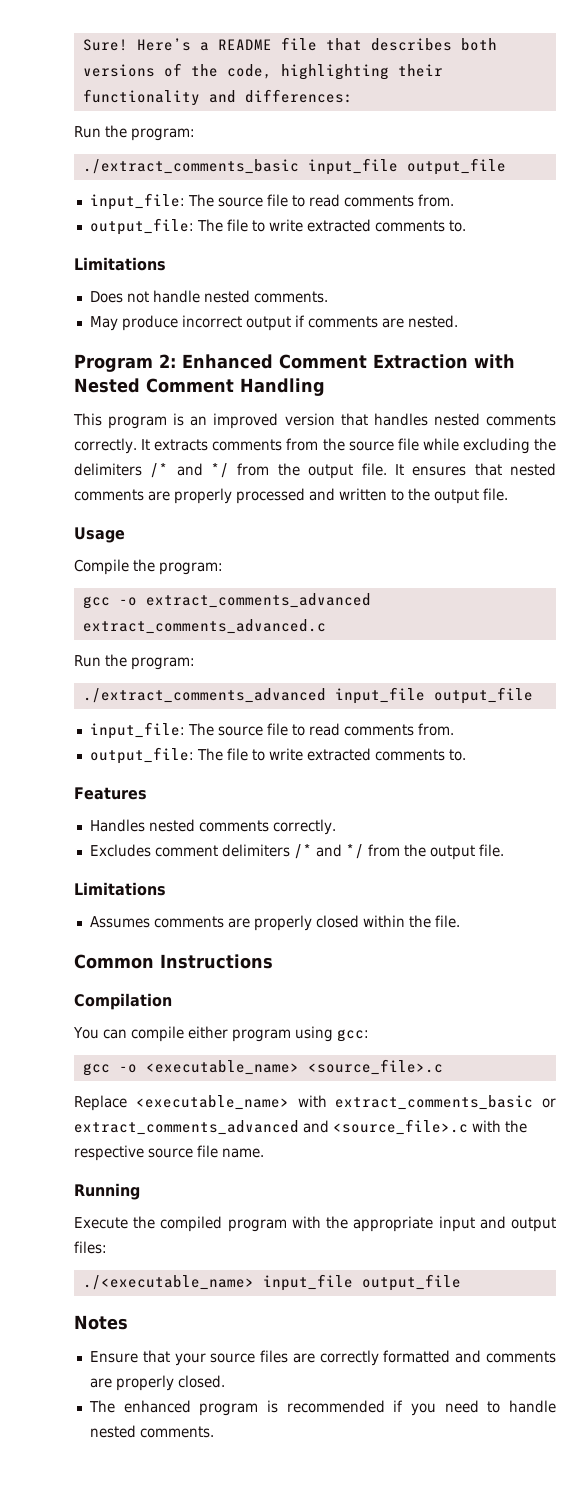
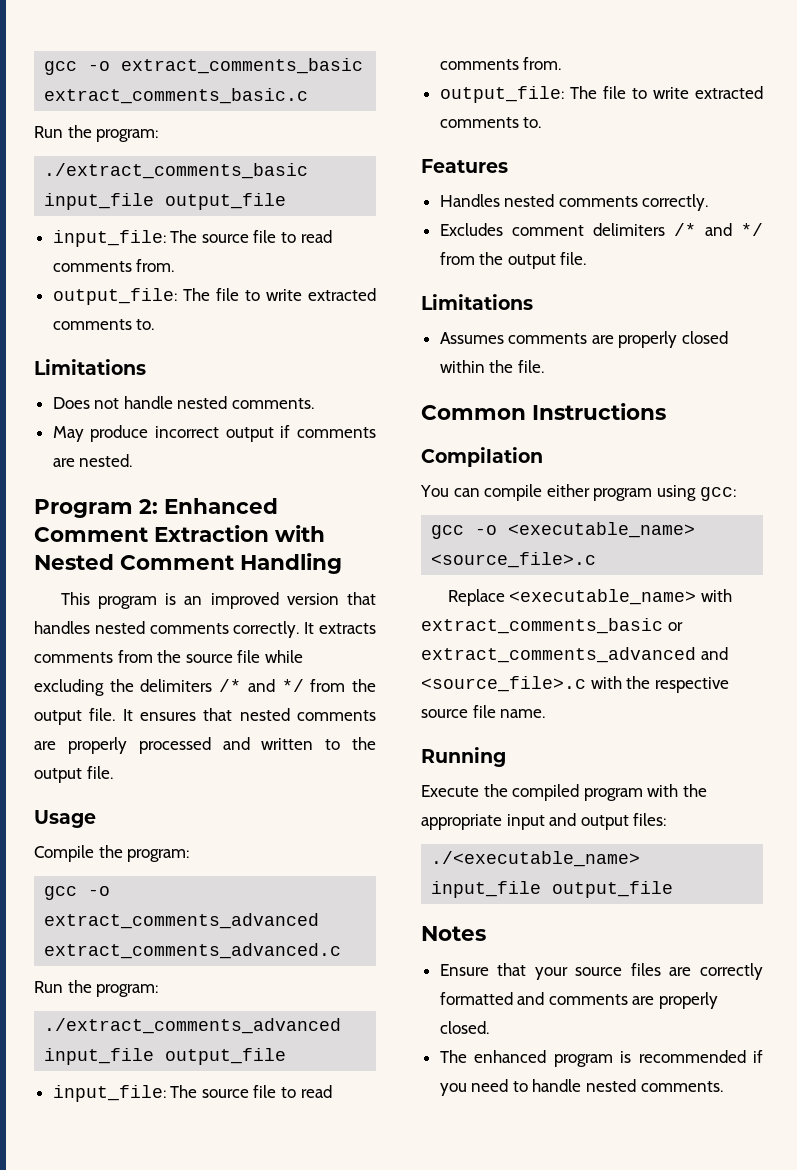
[82,37,497,51] [82,63,443,80] [82,89,353,106] Sure! Here’s a README file that describes both versions of the code, highlighting their functionality and differences: -> [44,58,364,75] [44,88,309,104] gcc -o extract_comments_basic extract_comments_basic.c

